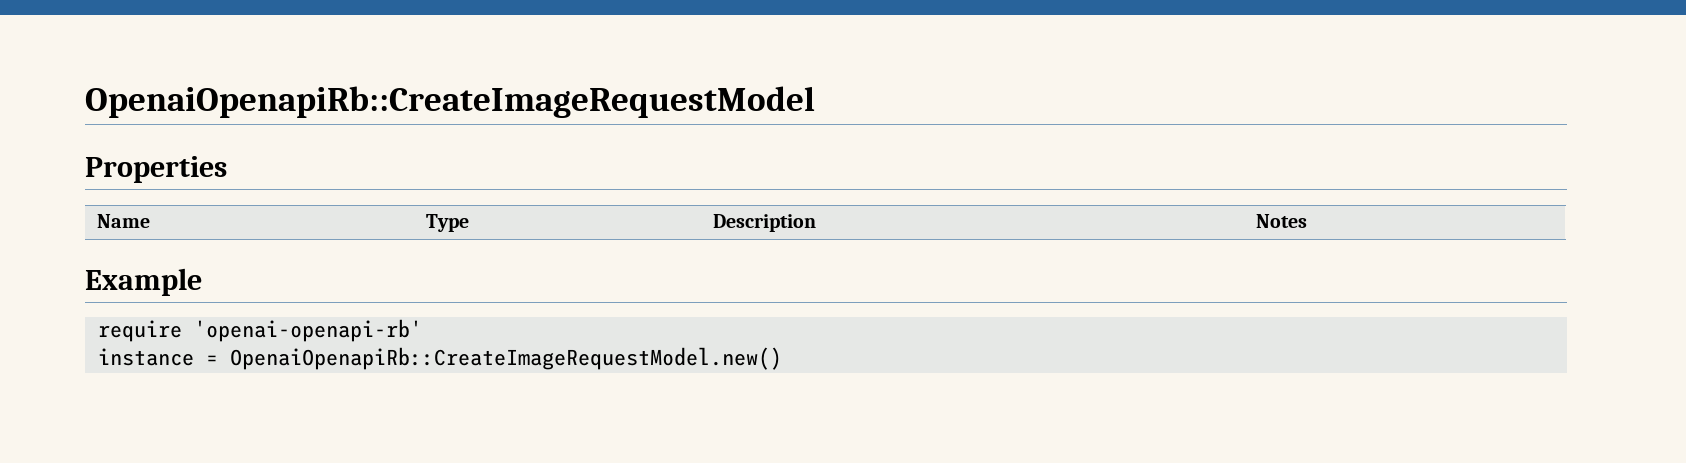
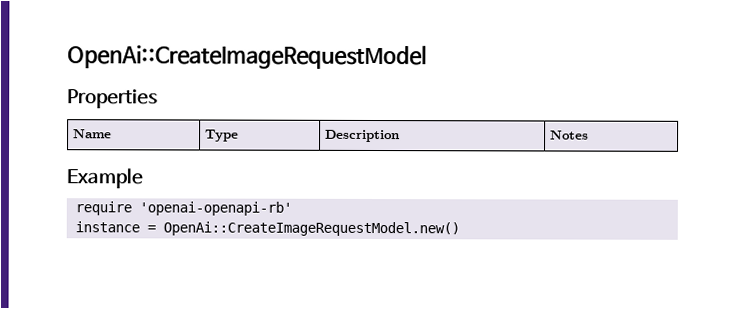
[85,86,815,118] OpenaiOpenapiRb::CreateImageRequestModel -> [67,44,427,70] OpenAi::CreateImageRequestModel
[230,347,783,370] OpenaiOpenapiRb::CreateImageRequestModel.new() -> [162,221,460,237] OpenAi::CreateImageRequestModel.new()

